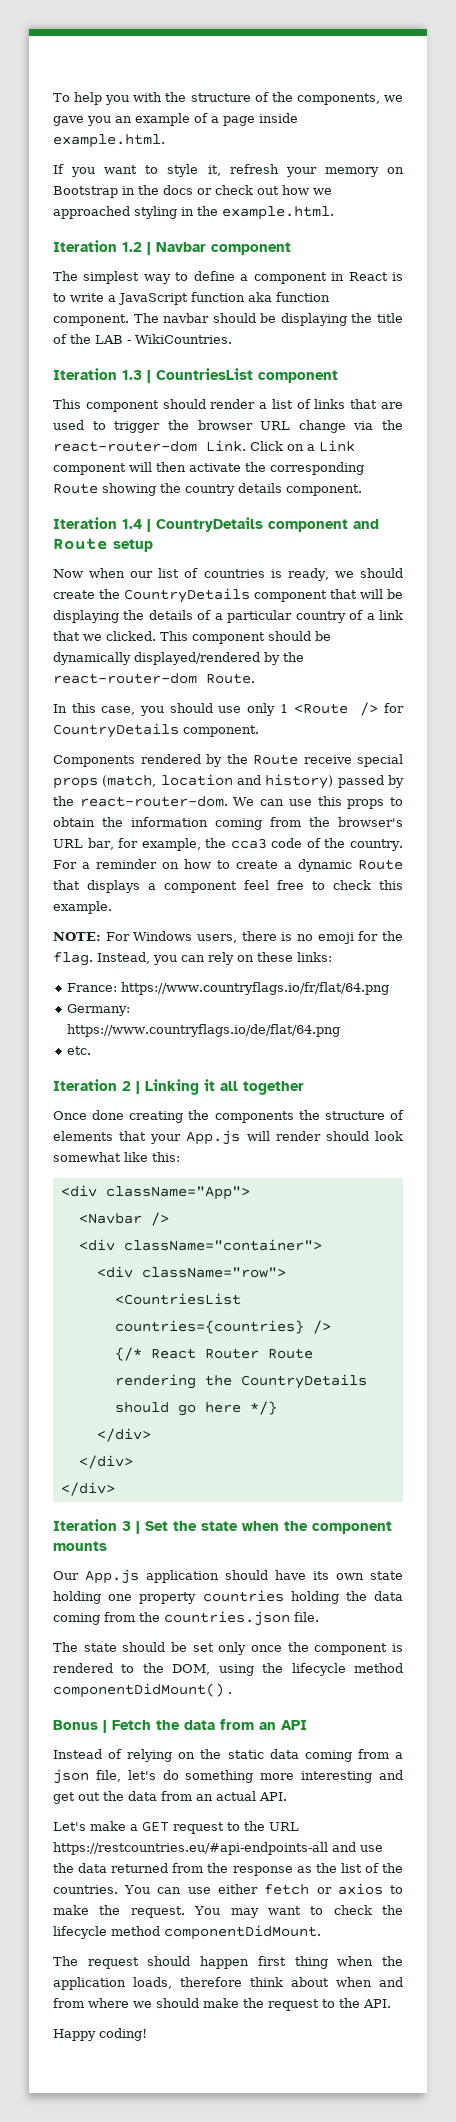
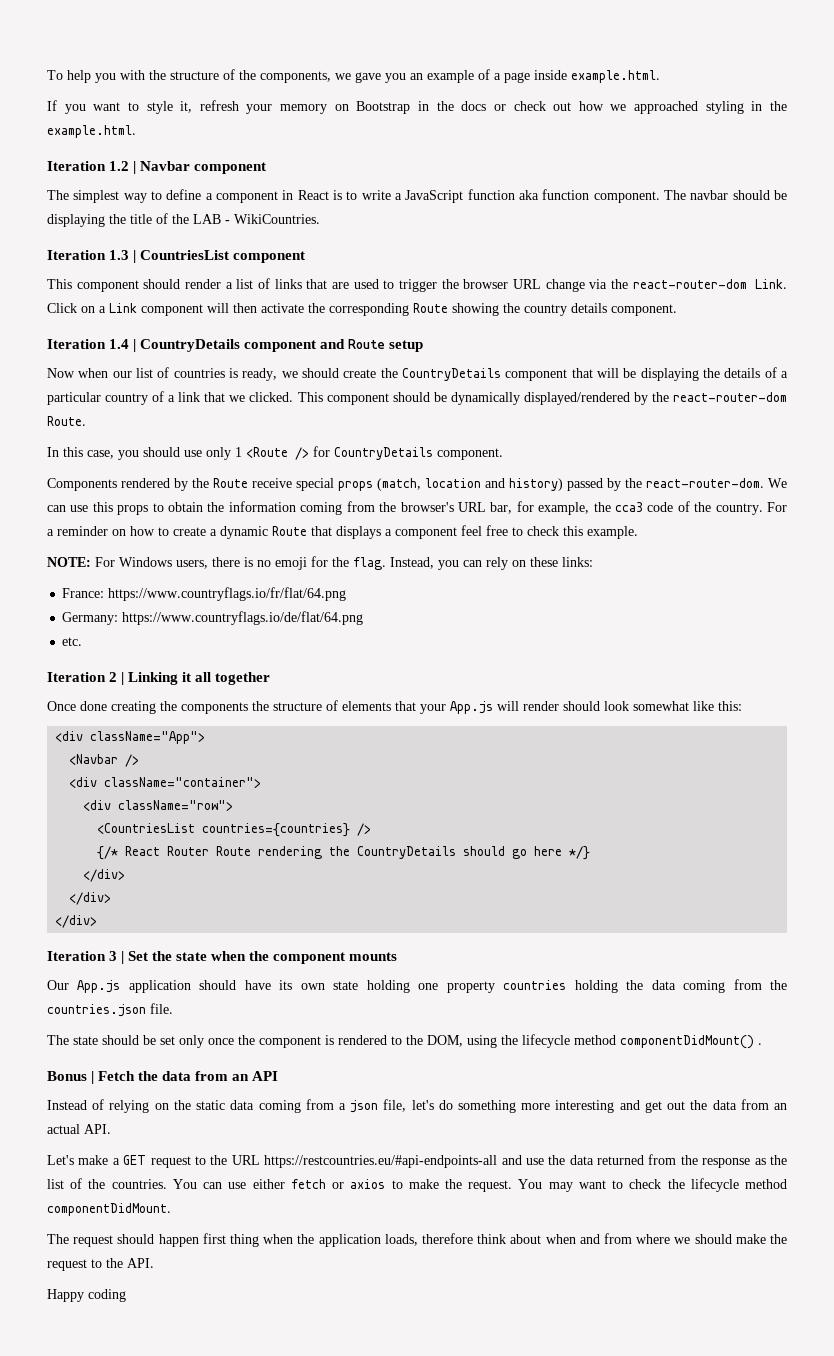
[99,2028,147,2041] coding! -> [88,1289,126,1302] coding

